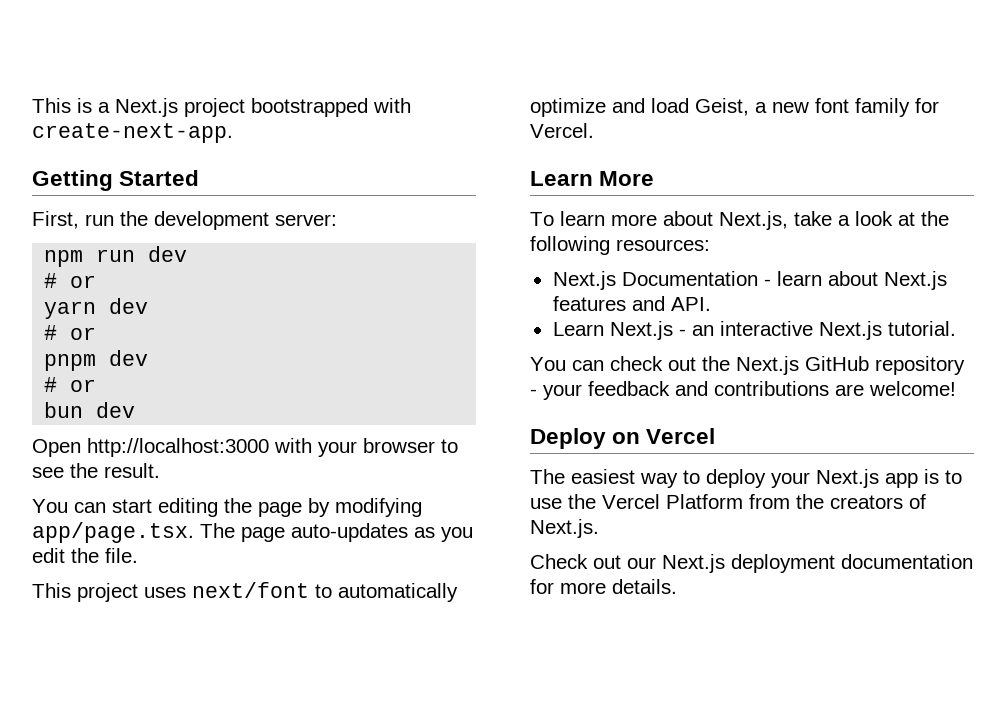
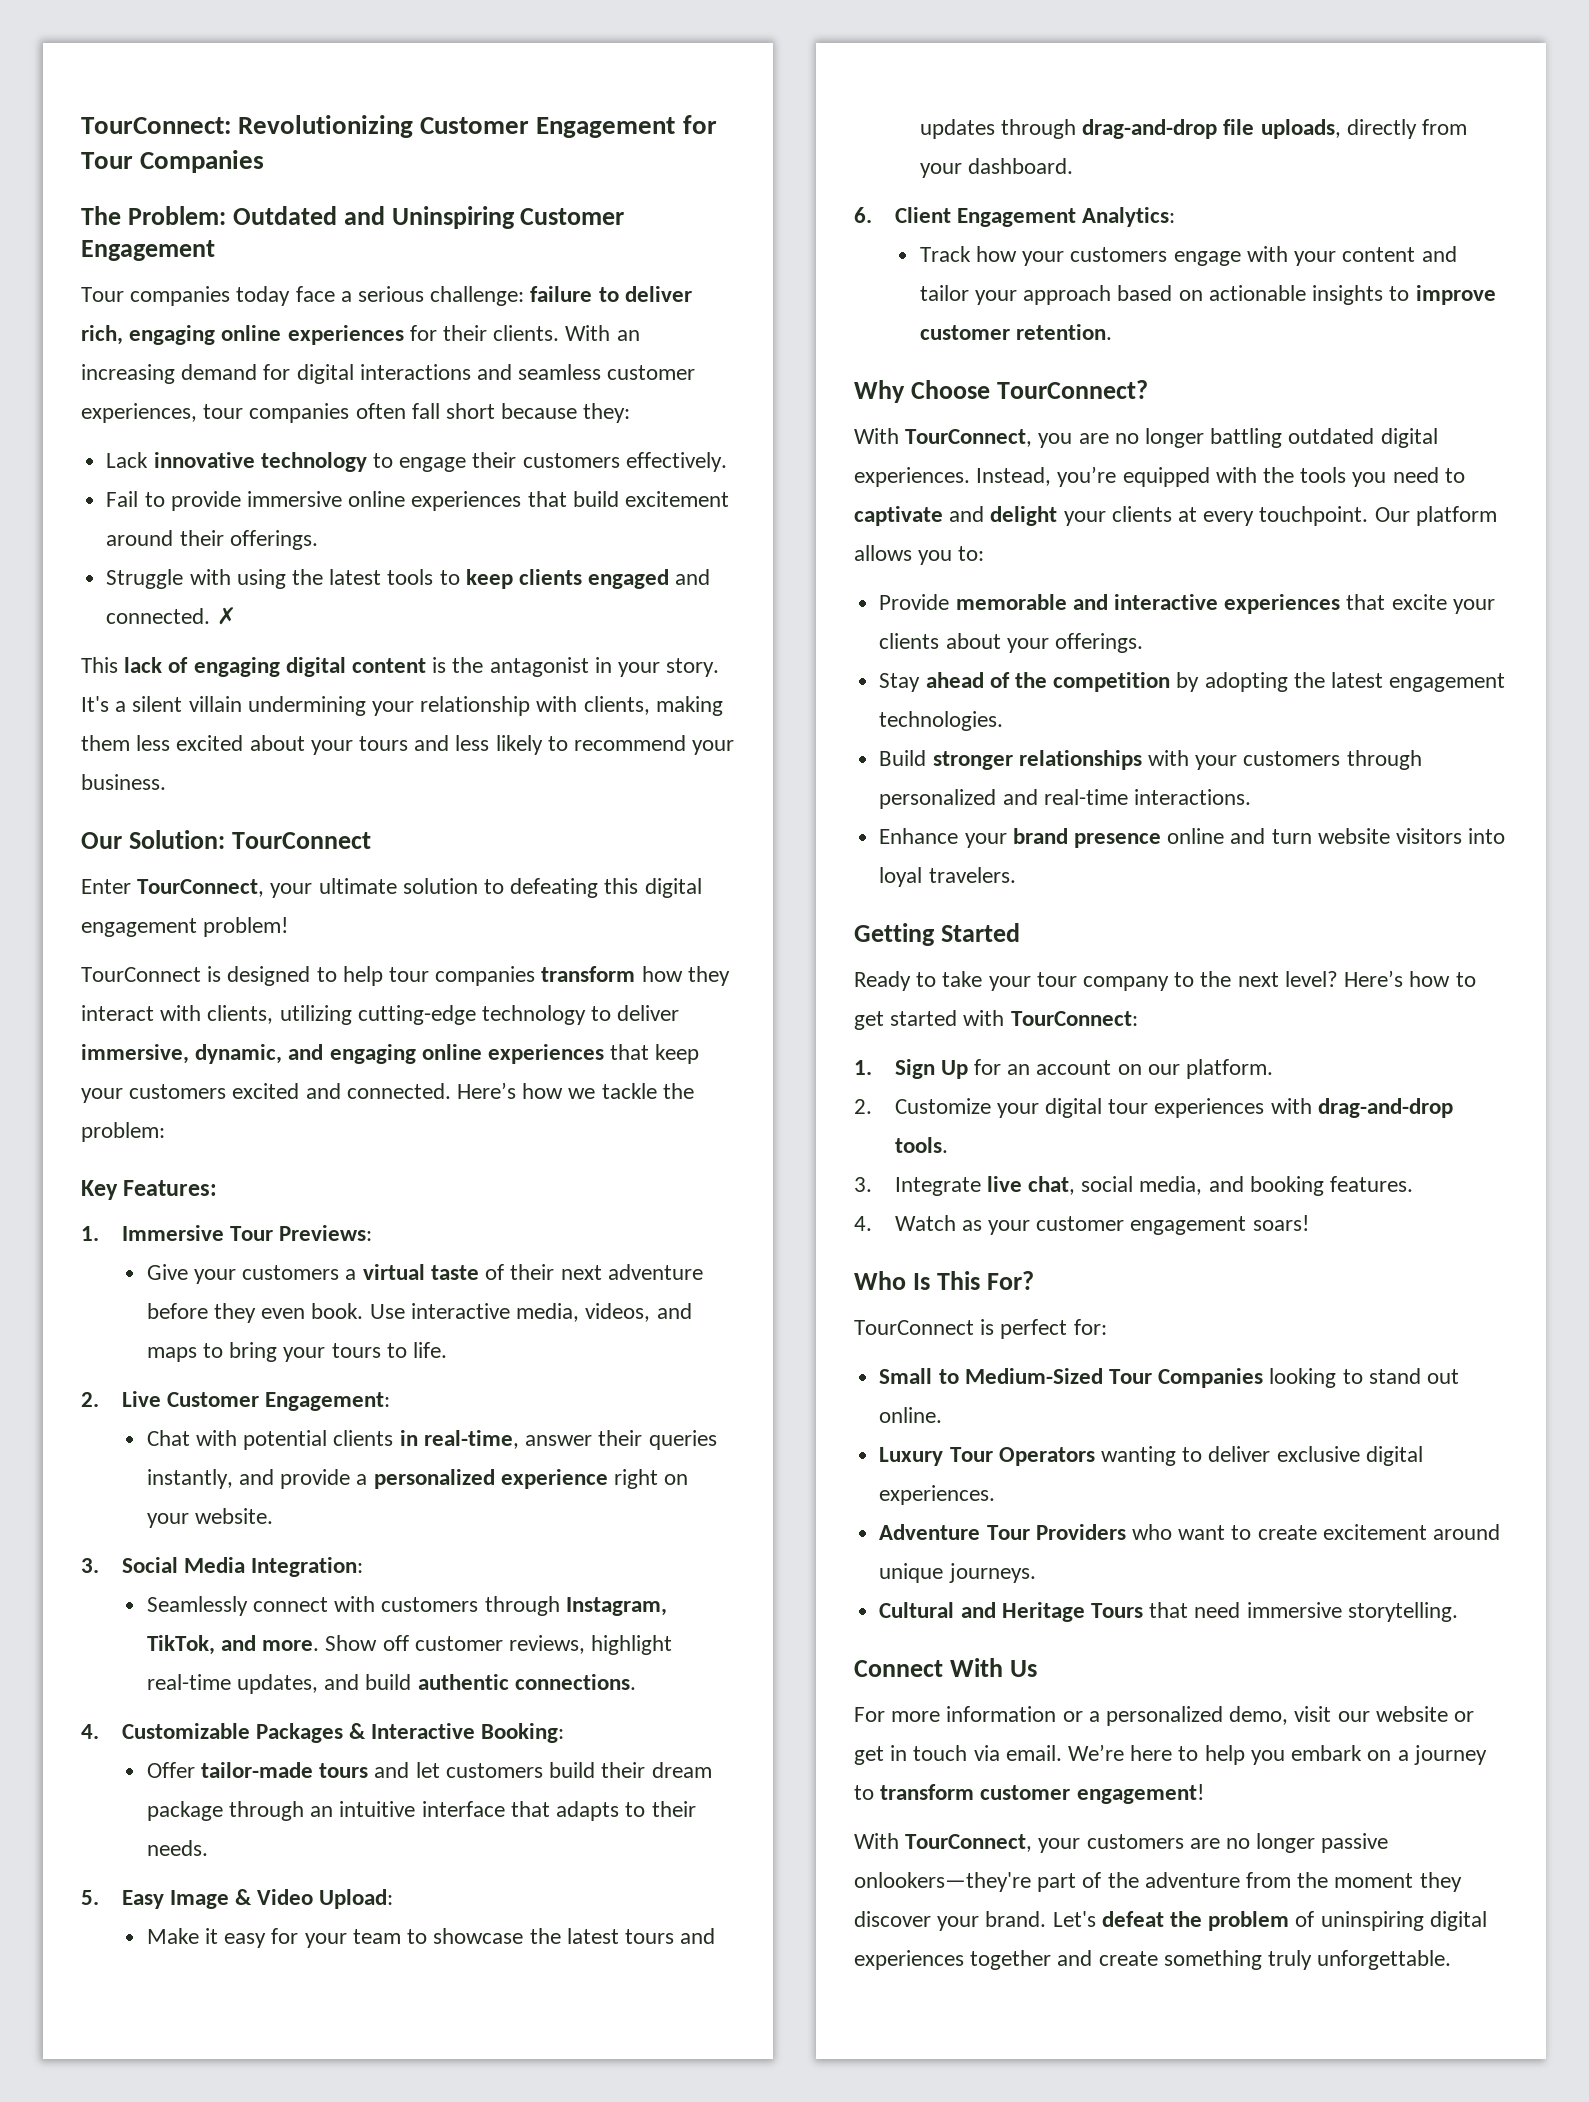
[32,98,411,117] [32,123,233,143] [32,170,200,191] [32,211,337,230] [44,246,188,267] [44,273,97,288] [44,298,149,319] [44,325,97,340] [44,350,149,371] [44,377,97,392] [44,402,136,418] [32,438,458,457] [32,463,160,478] [32,498,422,517] [32,522,473,543] [32,548,138,563] [32,582,458,602] [530,98,939,117] [530,123,594,138] [530,171,655,186] [530,211,949,230] [530,236,710,255] [552,271,947,290] [552,296,711,311] [552,321,956,340] [530,356,965,375] [530,381,956,400] [530,428,716,449] [530,469,962,488] [530,494,926,509] [530,519,599,538] [530,554,973,573] [530,579,677,594] This is a Next.js project bootstrapped with create-next-app. // Getting Started // First, run the development server: // npm run dev // # or // yarn dev // # or // pnpm dev // # or // bun dev // Open http://localhost:3000 with your browser to see the result. // You can start editing the page by modifying app/page.tsx. The page auto-updates as you edit the file. // This project uses next/font to automatically optimize and load Geist, a new font family for Vercel. // Learn More // To learn more about Next.js, take a look at the following resources: // Next.js Documentation - learn about Next.js features and API. // Learn Next.js - an interactive Next.js tutorial. // You can check out the Next.js GitHub repository - your feedback and contributions are welcome! // Deploy on Vercel // The easiest way to deploy your Next.js app is to use the Vercel Platform from the creators of Next.js. // Check out our Next.js deployment documentation for more details. -> [81,115,717,138] [81,150,265,173] [81,206,625,229] [81,240,215,261] [81,286,692,306] [81,325,640,345] [81,364,696,384] [81,403,631,423] [106,452,727,472] [106,491,729,511] [106,530,318,550] [106,569,711,589] [106,607,236,625] [81,657,720,677] [81,696,723,716] [81,735,735,755] [81,774,166,790] [81,830,371,849] [81,878,702,898] [81,917,289,937] [81,966,730,986] [81,1005,680,1025] [81,1044,700,1064] [81,1082,694,1103] [81,1122,165,1142] [81,1180,218,1200] [81,1225,372,1241] [146,1264,703,1284] [146,1303,692,1323] [146,1342,448,1362] [81,1391,390,1411] [146,1430,717,1450] [146,1469,689,1489] [146,1508,274,1528] [81,1557,363,1577] [146,1596,667,1616] [146,1635,673,1655] [146,1674,636,1694] [81,1723,565,1743] [146,1762,712,1778] [146,1801,696,1821] [146,1840,208,1856] [81,1889,394,1909] [146,1928,716,1948] [919,119,1468,139] [919,158,1074,178] [854,207,1175,227] [919,246,1457,266] [919,285,1496,305] [919,324,1113,340] [854,380,1148,403] [854,428,1438,448] [854,466,1465,487] [854,506,1497,526] [854,545,985,565] [879,594,1495,614] [879,633,1143,653] [879,672,1506,692] [879,711,1004,731] [879,750,1422,770] [879,789,1251,809] [879,828,1506,848] [879,867,1016,887] [854,923,1020,946] [854,970,1476,991] [854,1010,1138,1030] [854,1059,1274,1079] [854,1098,1453,1118] [894,1137,948,1153] [854,1176,1414,1196] [854,1215,1309,1235] [854,1271,1034,1290] [854,1319,1107,1339] [879,1368,1459,1388] [879,1407,943,1423] [879,1446,1423,1466] [879,1485,996,1505] [879,1524,1500,1540] [879,1563,1036,1583] [879,1602,1458,1622] [854,1658,1037,1677] [854,1706,1475,1726] [854,1744,1487,1765] [854,1784,1204,1804] [854,1833,1389,1853] [854,1872,1462,1892] [854,1911,1487,1931] [854,1950,1452,1970] TourConnect: Revolutionizing Customer Engagement for Tour Companies // The Problem: Outdated and Uninspiring Customer Engagement // Tour companies today face a serious challenge: failure to deliver rich, engaging online experiences for their clients. With an increasing demand for digital interactions and seamless customer experiences, tour companies often fall short because they: // Lack innovative technology to engage their customers effectively. // Fail to provide immersive online experiences that build excitement around their offerings. // Struggle with using the latest tools to keep clients engaged and connected. ✗ // This lack of engaging digital content is the antagonist in your story. It's a silent villain undermining your relationship with clients, making them less excited about your tours and less likely to recommend your business. // Our Solution: TourConnect // Enter TourConnect, your ultimate solution to defeating this digital engagement problem! // TourConnect is designed to help tour companies transform how they interact with clients, utilizing cutting-edge technology to deliver immersive, dynamic, and engaging online experiences that keep your customers excited and connected. Here’s how we tackle the problem: // Key Features: // 1. Immersive Tour Previews: // Give your customers a virtual taste of their next adventure before they even book. Use interactive media, videos, and maps to bring your tours to life. // 2. Live Customer Engagement: // Chat with potential clients in real-time, answer their queries instantly, and provide a personalized experience right on your website. // 3. Social Media Integration: // Seamlessly connect with customers through Instagram, TikTok, and more. Show off customer reviews, highlight real-time updates, and build authentic connections. // 4. Customizable Packages & Interactive Booking: // Offer tailor-made tours and let customers build their dream package through an intuitive interface that adapts to their needs. // 5. Easy Image & Video Upload: // Make it easy for your team to showcase the latest tours and updates through drag-and-drop file uploads, directly from your dashboard. // 6. Client Engagement Analytics: // Track how your customers engage with your content and tailor your approach based on actionable insights to improve customer retention. // Why Choose TourConnect? // With TourConnect, you are no longer battling outdated digital experiences. Instead, you’re equipped with the tools you need to captivate and delight your clients at every touchpoint. Our platform allows you to: // Provide memorable and interactive experiences that excite your clients about your offerings. // Stay ahead of the competition by adopting the latest engagement technologies. // Build stronger relationships with your customers through personalized and real-time interactions. // Enhance your brand presence online and turn website visitors into loyal travelers. // Getting Started // Ready to take your tour company to the next level? Here’s how to get started with TourConnect: // 1. Sign Up for an account on our platform. // 2. Customize your digital tour experiences with drag-and-drop tools. // 3. Integrate live chat, social media, and booking features. // 4. Watch as your customer engagement soars! // Who Is This For? // TourConnect is perfect for: // Small to Medium-Sized Tour Companies looking to stand out online. // Luxury Tour Operators wanting to deliver exclusive digital experiences. // Adventure Tour Providers who want to create excitement around unique journeys. // Cultural and Heritage Tours that need immersive storytelling. // Connect With Us // For more information or a personalized demo, visit our website or get in touch via email. We’re here to help you embark on a journey to transform customer engagement! // With TourConnect, your customers are no longer passive onlookers—they're part of the adventure from the moment they discover your brand. Let's defeat the problem of uninspiring digital experiences together and create something truly unforgettable.

